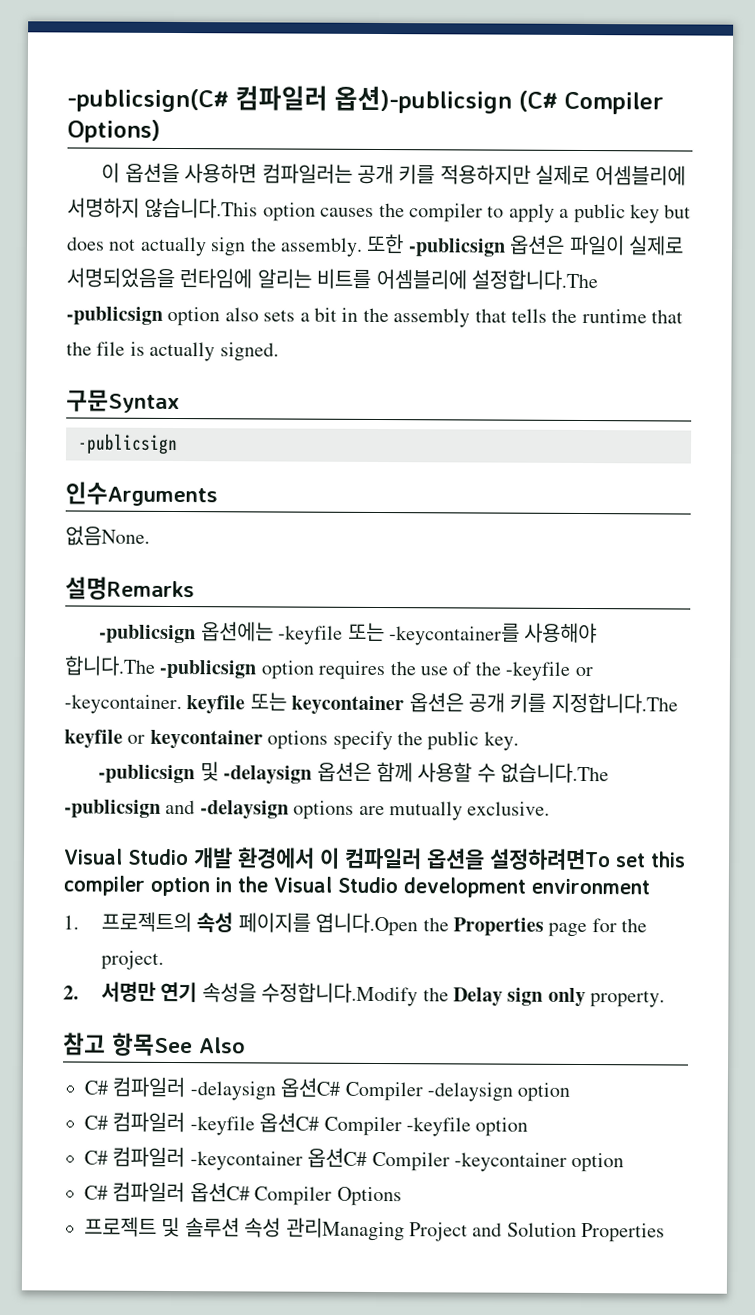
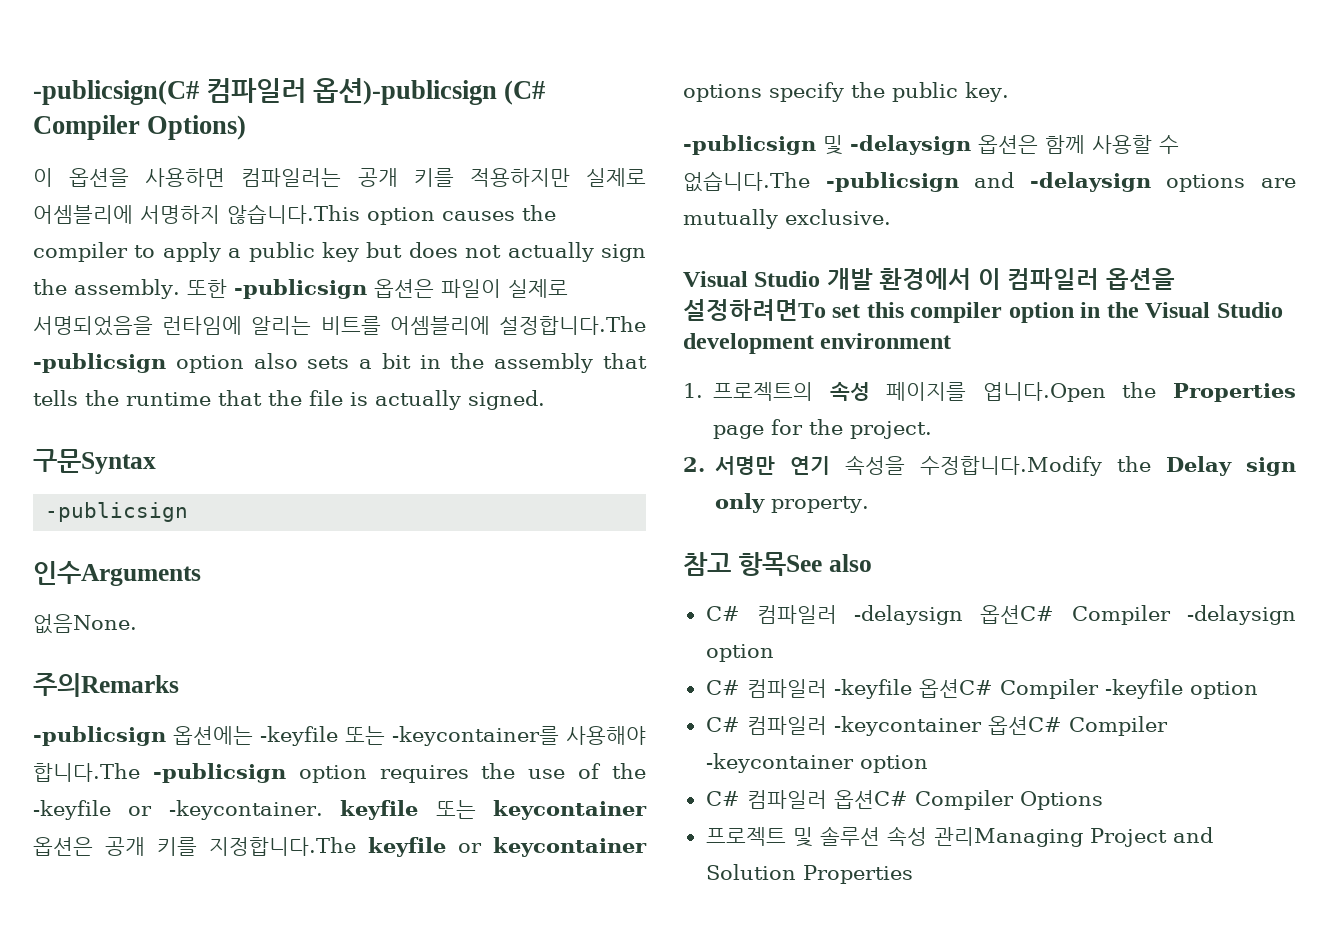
[65,576,195,601] 설명Remarks -> [33,673,179,697] 주의Remarks
[199,1037,246,1054] Also -> [828,554,872,572] also

